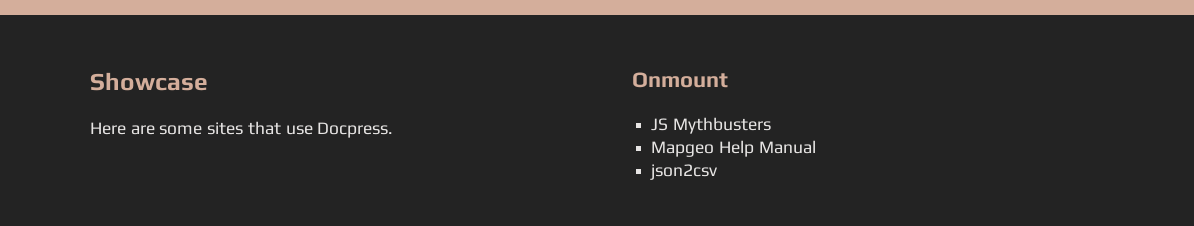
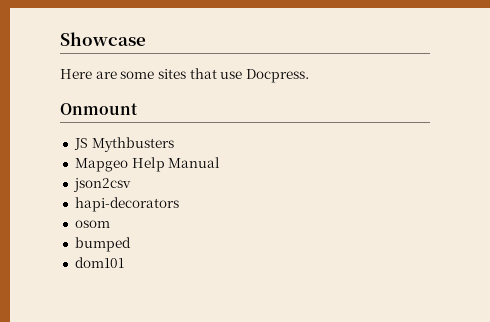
(718, 172) none -> [74,197,179,212] [74,220,110,228] [74,237,131,252] [74,257,124,268] // hapi-decorators // osom // bumped // dom101

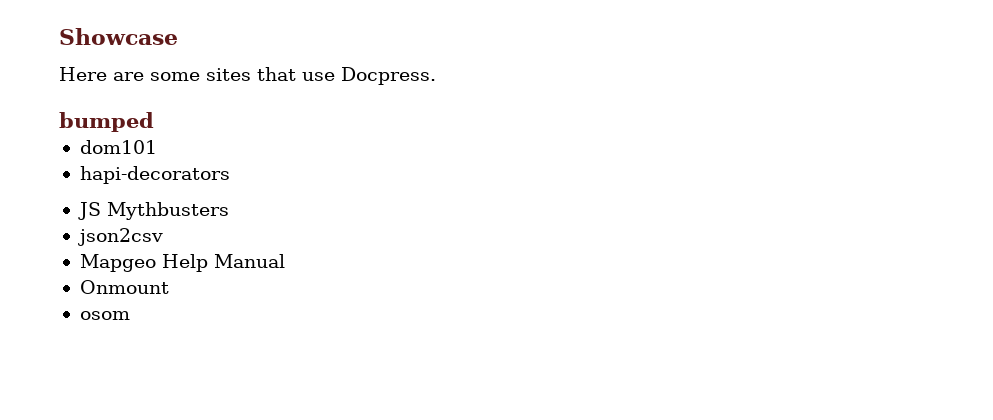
[60,103,138,115] Onmount -> [59,112,154,132] [79,140,157,154] [79,166,230,184] bumped // dom101 // hapi-decorators
(174, 144) none -> [77,228,163,246] // json2csv
[72,178,131,192] [74,197,179,212] json2csv // hapi-decorators -> [79,280,169,294] Onmount
[74,237,131,252] [74,257,124,268] // bumped // dom101 -> (130, 315) none

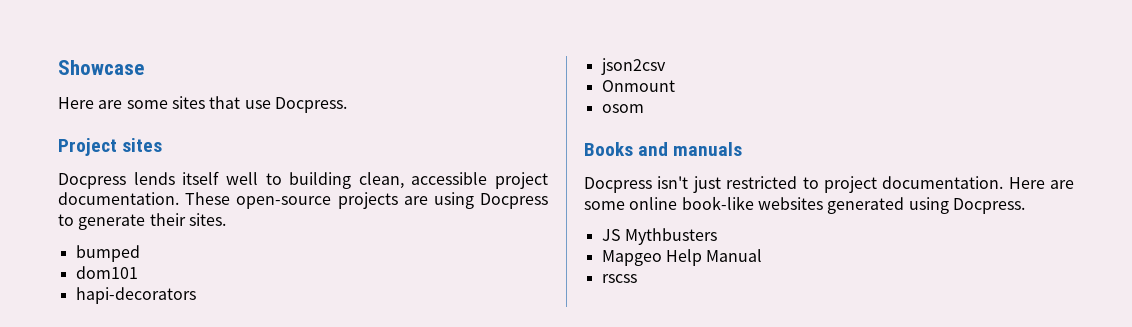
[59,112,154,132] [79,140,157,154] [79,166,230,184] bumped // dom101 // hapi-decorators -> [58,138,163,156] [58,171,548,189] [58,192,549,209] [58,213,226,230] [75,245,140,262] [75,266,138,279] [75,287,196,304] [600,58,666,75] [601,80,675,92] [601,104,644,113] [584,142,743,156] [584,176,1074,193] [584,196,1025,214] Project sites // Docpress lends itself well to building clean, accessible project documentation. These open-source projects are using Docpress to generate their sites. // bumped // dom101 // hapi-decorators // json2csv // Onmount // osom // Books and manuals // Docpress isn't just restricted to project documentation. Here are some online book-like websites generated using Docpress.
[77,228,163,246] // json2csv -> (717, 236) none
[79,280,169,294] [79,311,130,320] Onmount // osom -> [601,274,637,283] rscss

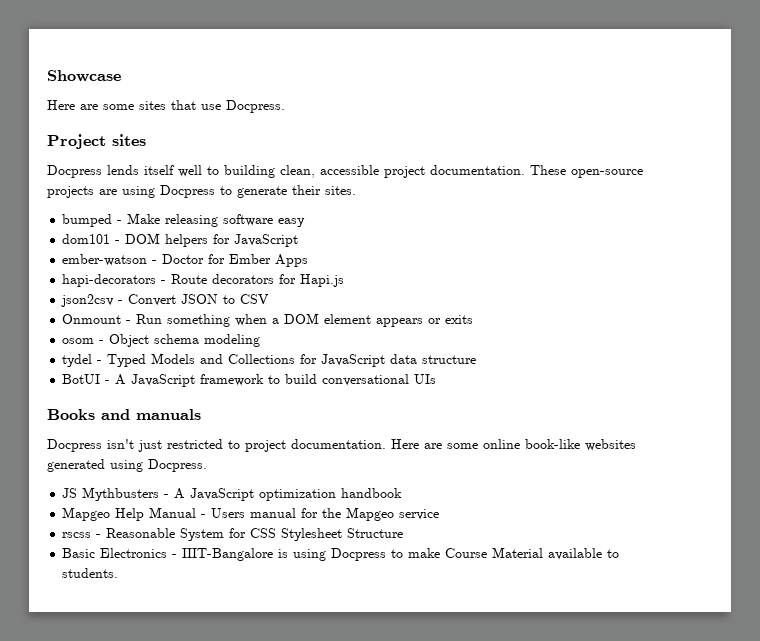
[75,266,138,279] [75,287,196,304] [600,58,666,75] [601,80,675,92] [601,104,644,113] // dom101 // hapi-decorators // json2csv // Onmount // osom -> [117,213,306,227] [62,233,299,247] [62,254,309,267] [62,274,345,287] [61,294,270,307] [62,313,474,327] [62,334,261,347] [62,353,477,367] [62,374,437,387] - Make releasing software easy // dom101 - DOM helpers for JavaScript // ember-watson - Doctor for Ember Apps // hapi-decorators - Route decorators for Hapi.js // json2csv - Convert JSON to CSV // Onmount - Run something when a DOM element appears or exits // osom - Object schema modeling // tydel - Typed Models and Collections for JavaScript data structure // BotUI - A JavaScript framework to build conversational UIs
[601,249,763,266] [601,274,637,283] // Mapgeo Help Manual // rscss -> [164,488,403,501] [62,507,440,521] [62,528,404,541] [62,547,620,561] [62,568,119,578] - A JavaScript optimization handbook // Mapgeo Help Manual - Users manual for the Mapgeo service // rscss - Reasonable System for CSS Stylesheet Structure // Basic Electronics - IIIT-Bangalore is using Docpress to make Course Material available to students.

